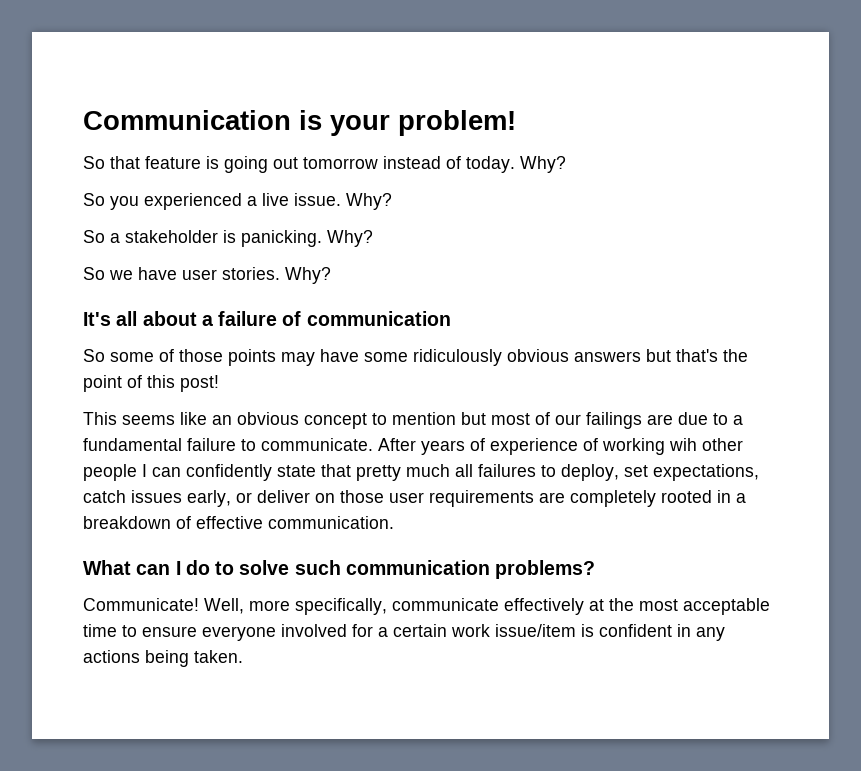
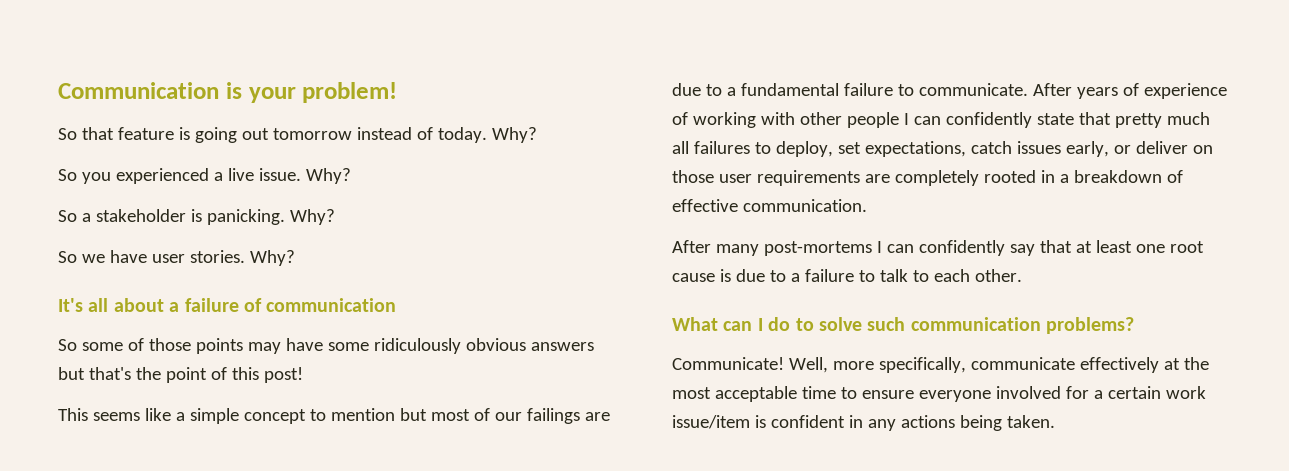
[212,412,299,425] an obvious -> [175,408,239,424] a simple
[669,438,697,451] wih -> [760,112,795,125] with
(394, 522) none -> [672,240,1204,256] [672,269,1022,282] // After many post-mortems I can confidently say that at least one root cause is due to a failure to talk to each other.

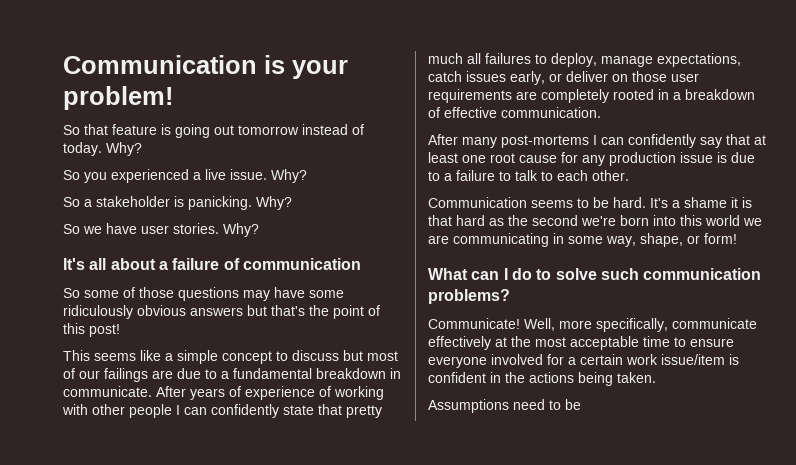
[195,338,243,354] points -> [178,287,239,301] questions
[330,408,395,421] mention -> [292,350,339,361] discuss
[843,83,914,96] failure to -> [316,368,401,379] breakdown in
[837,142,861,154] set -> [601,56,653,67] manage
(715, 277) none -> [561,152,713,166] for any production issue
(1022, 275) none -> [428,197,752,208] [428,215,762,226] [428,233,737,247] // Communication seems to be hard. It's a shame it is that hard as the second we're born into this world we are communicating in some way, shape, or form!
[867,419,896,431] any -> [505,372,525,383] the
(1055, 421) none -> [428,399,581,413] // Assumptions need to be

